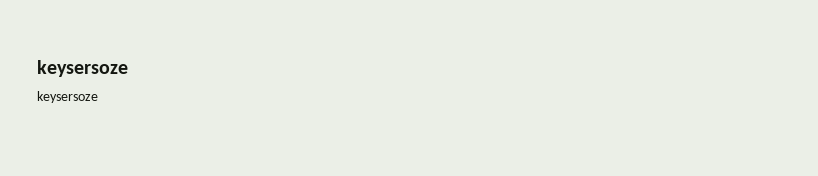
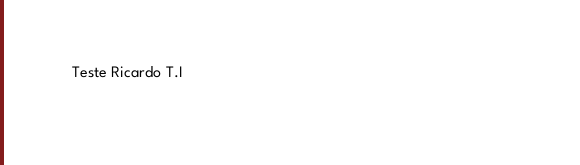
[37,60,128,77] [37,91,98,103] keysersoze // keysersoze -> [72,66,183,78] Teste Ricardo T.I

